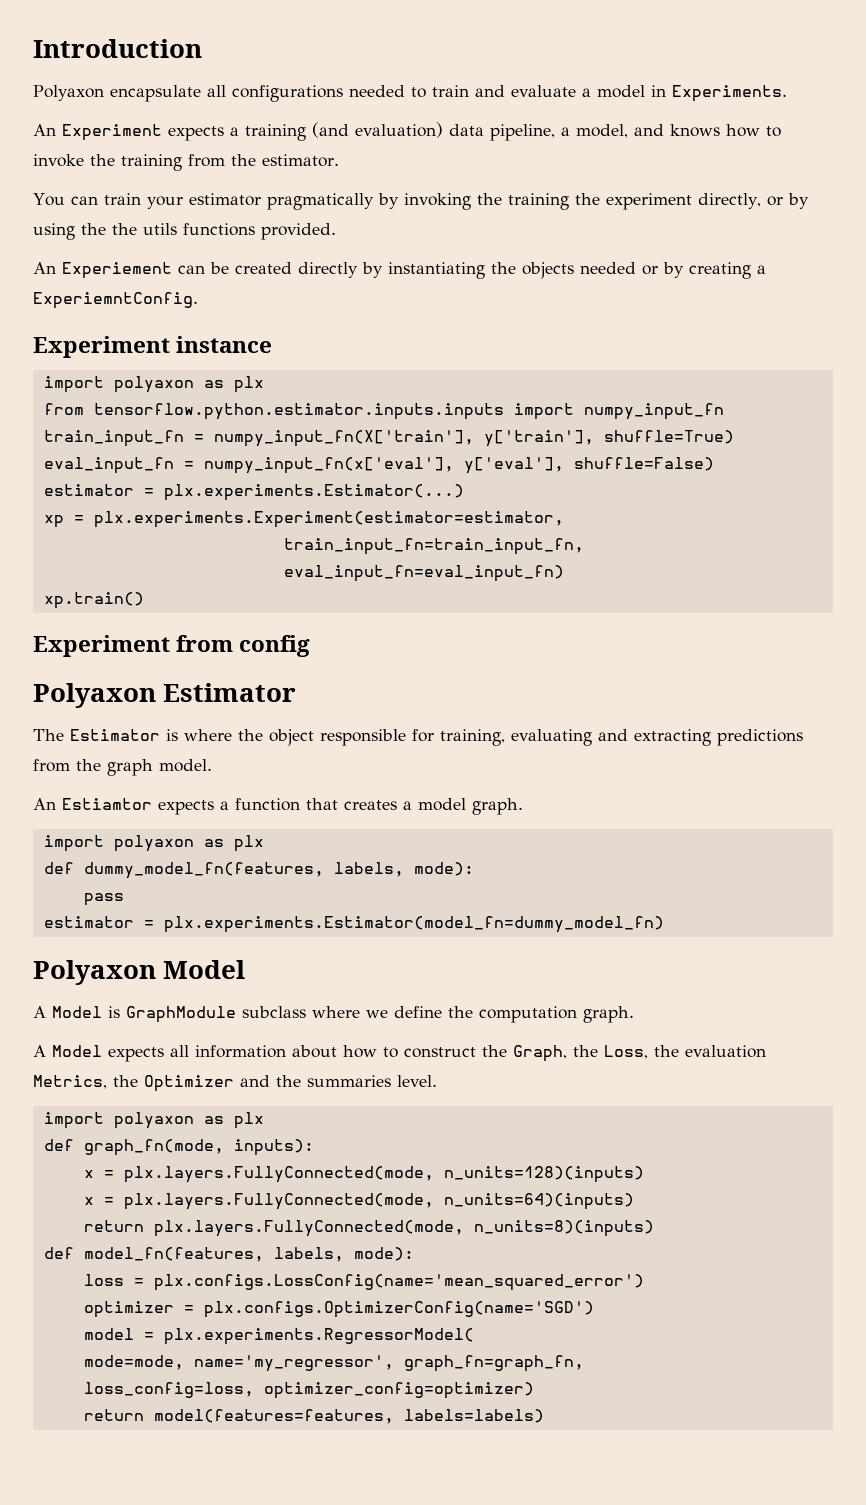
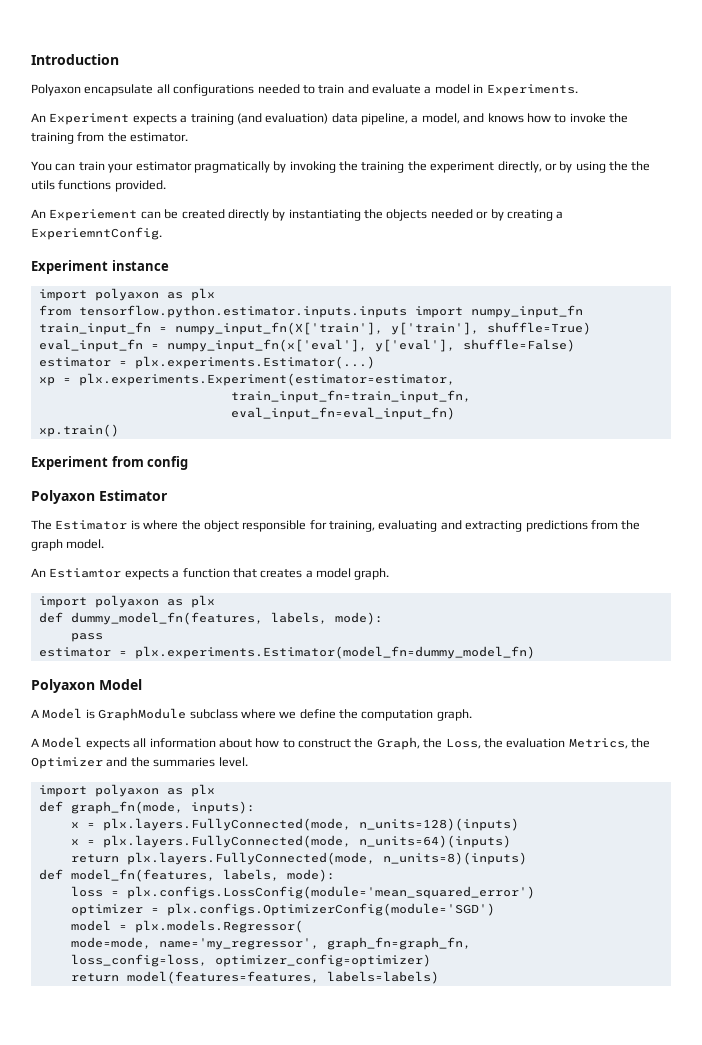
[153,1274,644,1291] plx.configs.LossConfig(name='mean_squared_error') -> [126,886,535,899] plx.configs.LossConfig(module='mean_squared_error')
[203,1301,594,1318] plx.configs.OptimizerConfig(name='SGD') -> [166,903,495,916] plx.configs.OptimizerConfig(module='SGD')
[163,1328,474,1345] plx.experiments.RegressorModel( -> [134,920,303,933] plx.models.Regressor(

